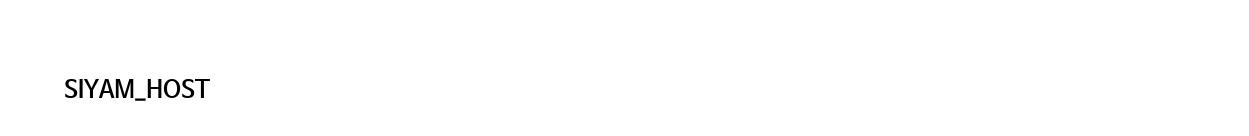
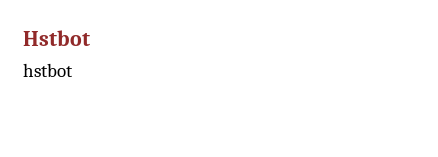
[64,79,210,101] SIYAM_HOST -> [23,30,90,46] [23,63,73,77] Hstbot // hstbot

